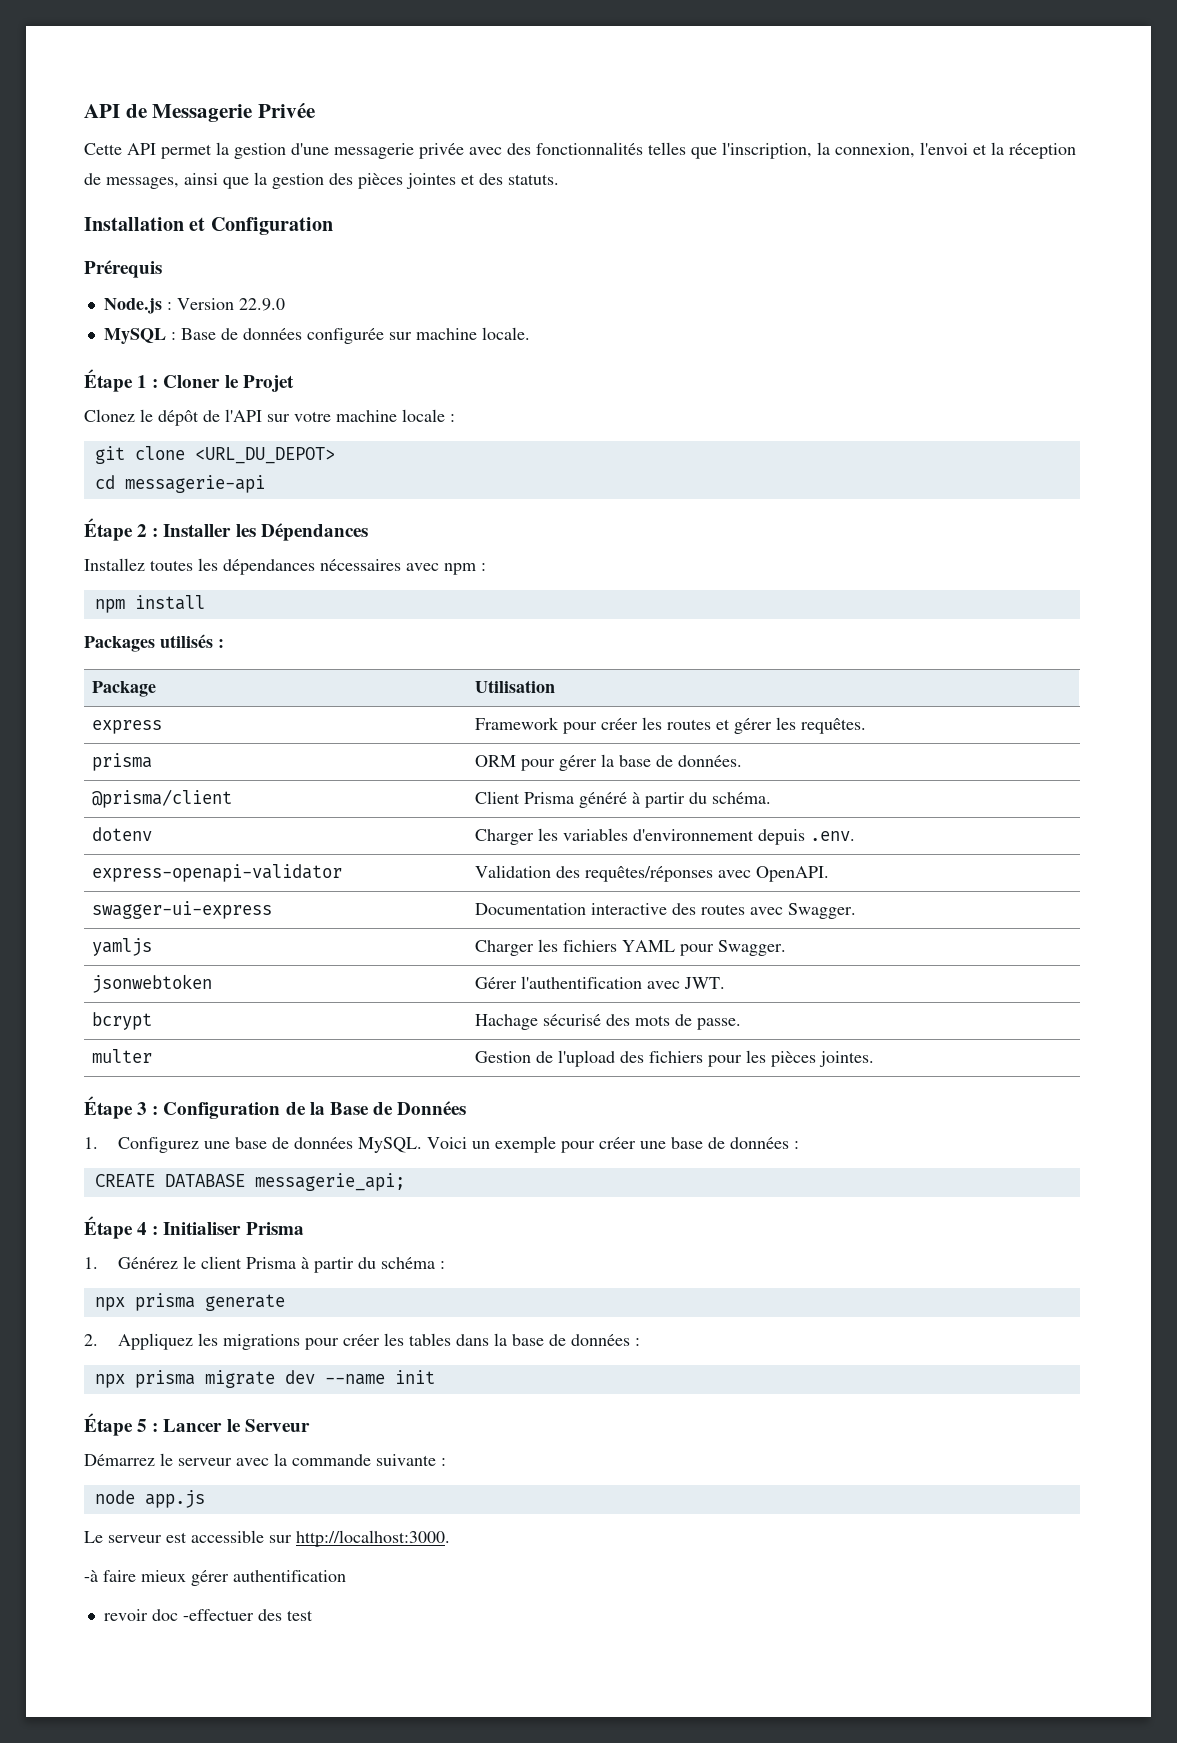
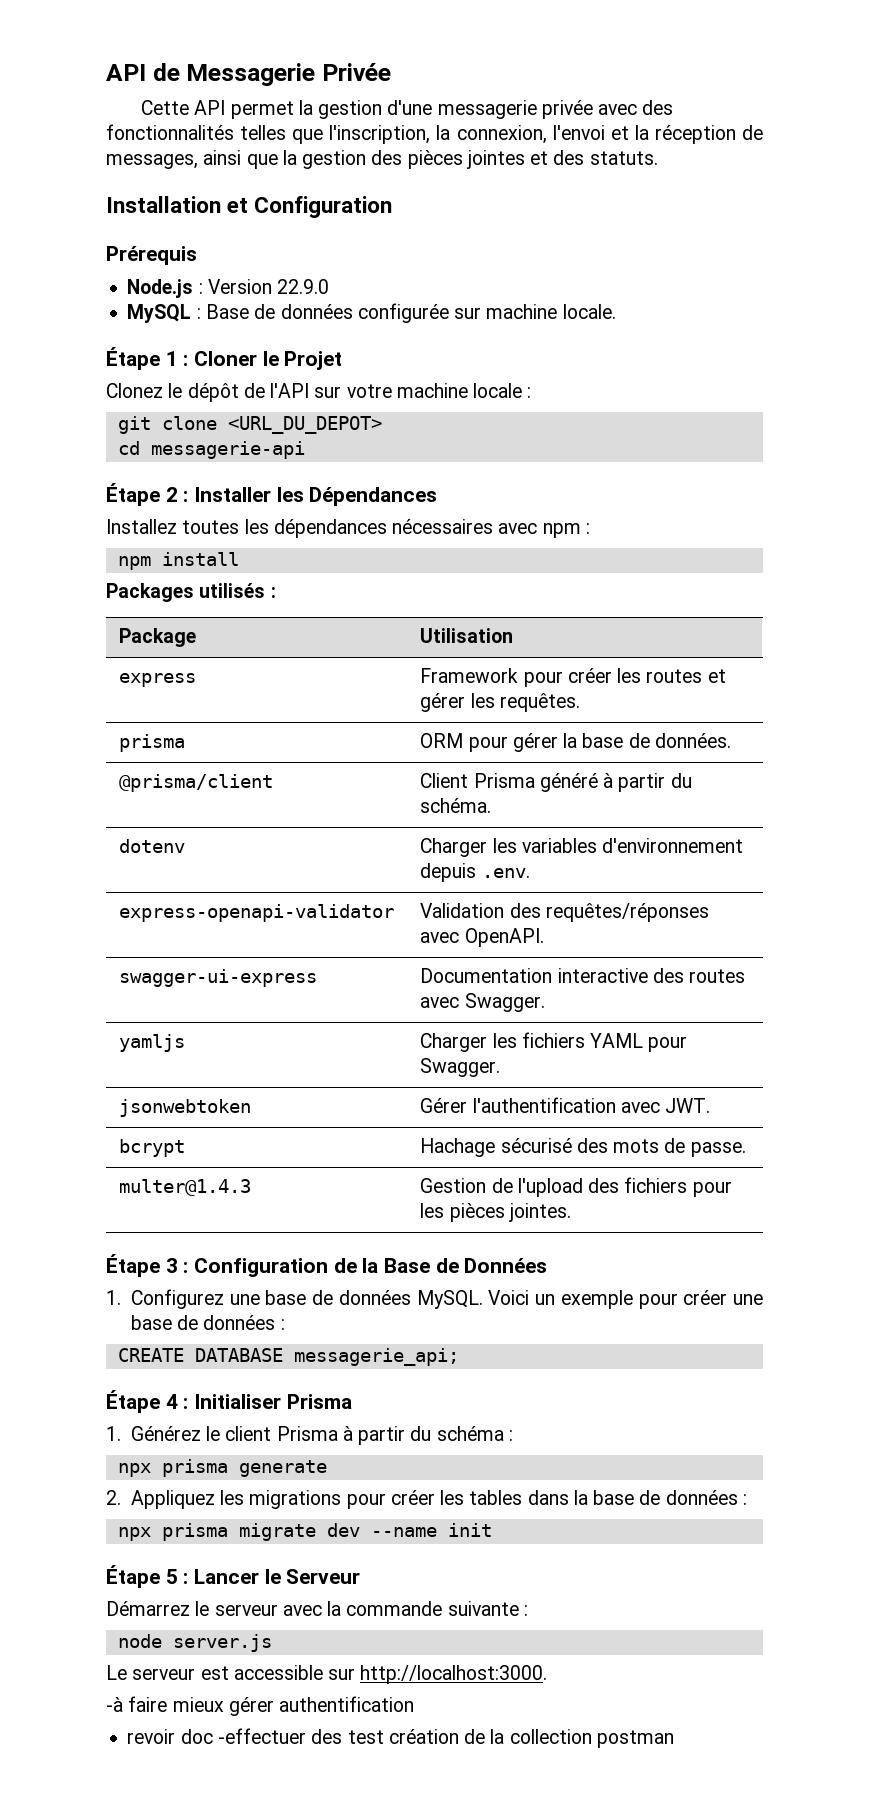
[91,1049,152,1063] multer -> [119,1179,252,1196] multer@1.4.3
[144,1490,205,1508] app.js -> [172,1634,272,1652] server.js
(313, 1615) none -> [388,1729,674,1748] création de la collection postman

